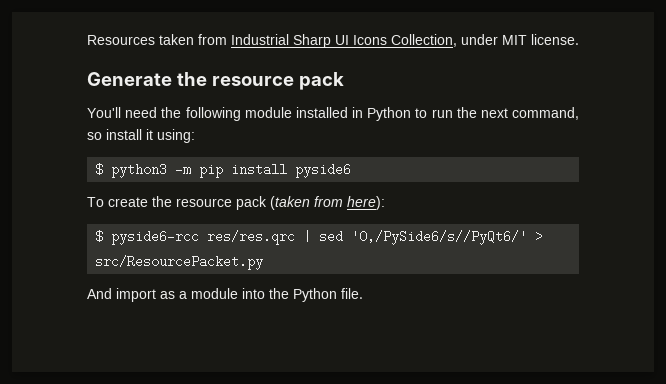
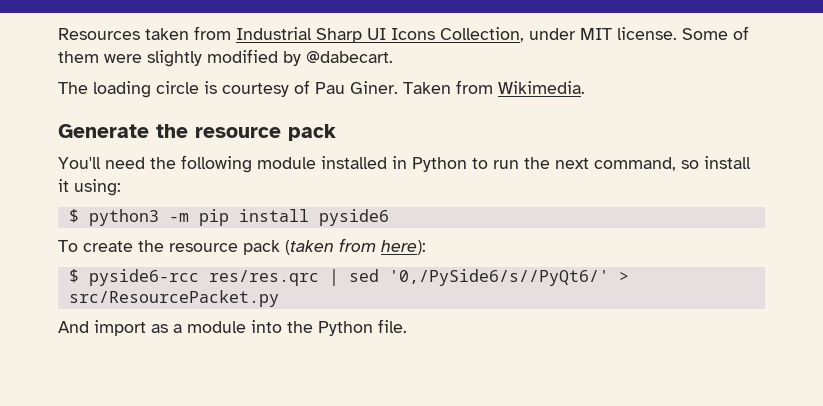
(579, 39) none -> [682,26,749,40] [58,49,393,67] [58,80,585,98] Some of them were slightly modified by @dabecart. // The loading circle is courtesy of Pau Giner. Taken from Wikimedia.

